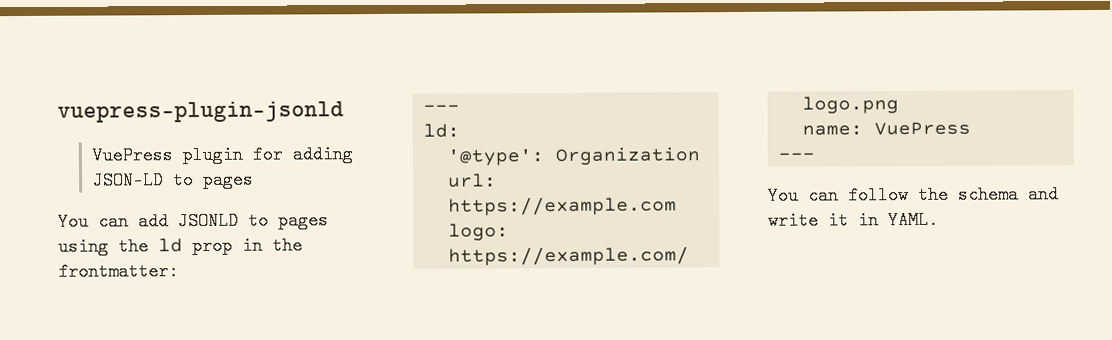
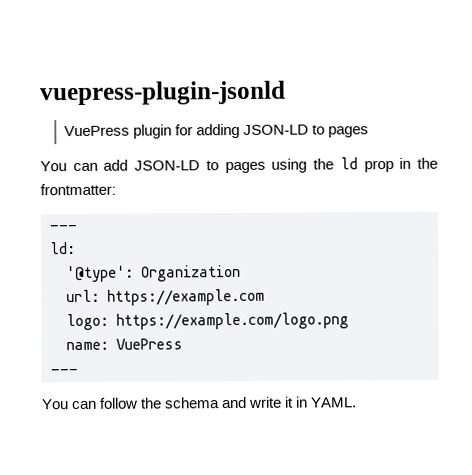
[178,211,239,231] JSONLD -> [134,160,201,171] JSON-LD

